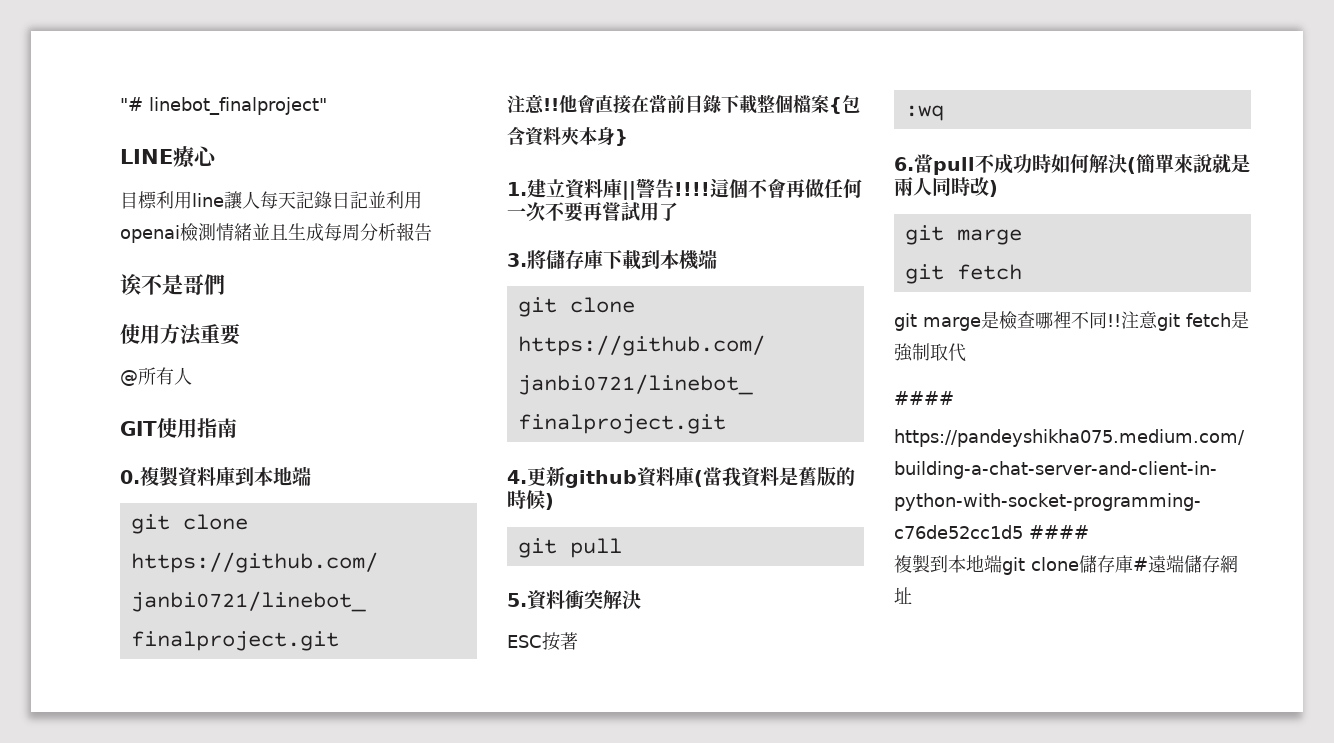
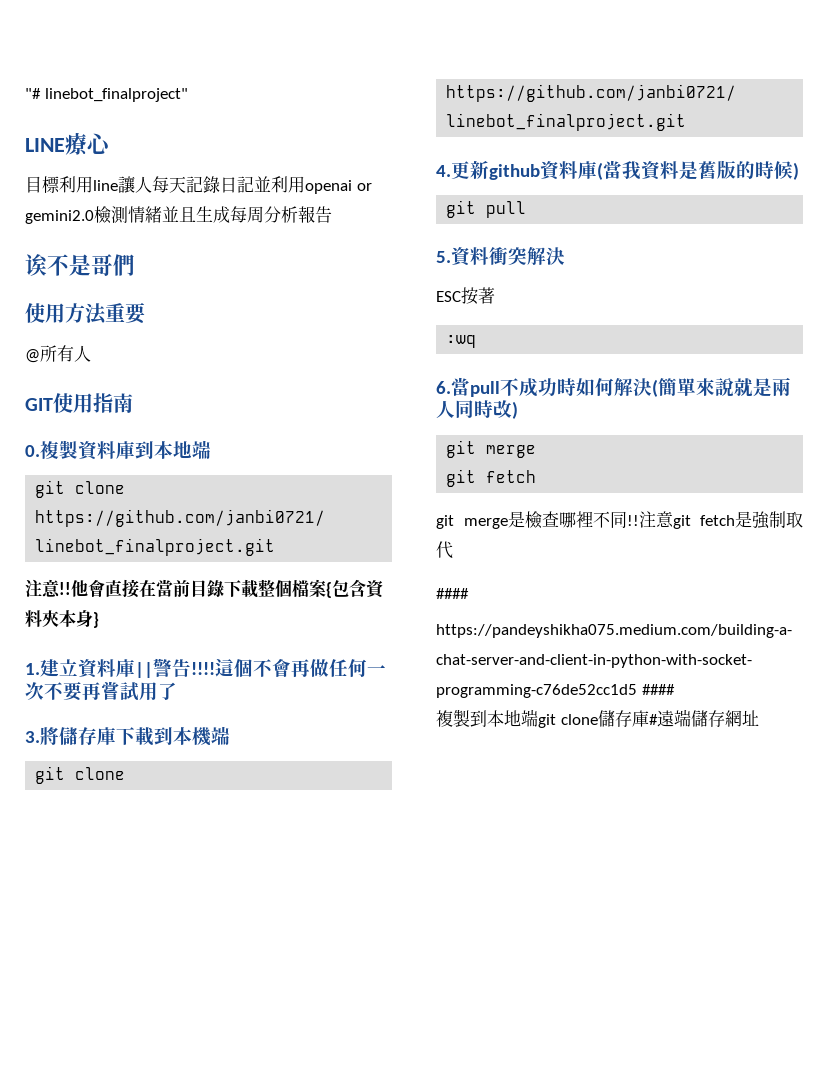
(180, 234) none -> [356,183,372,191] [25,210,94,224] or gemini2.0
[956,229,1022,245] marge -> [486,445,537,458] merge
[923,317,981,331] marge -> [463,518,508,529] merge

